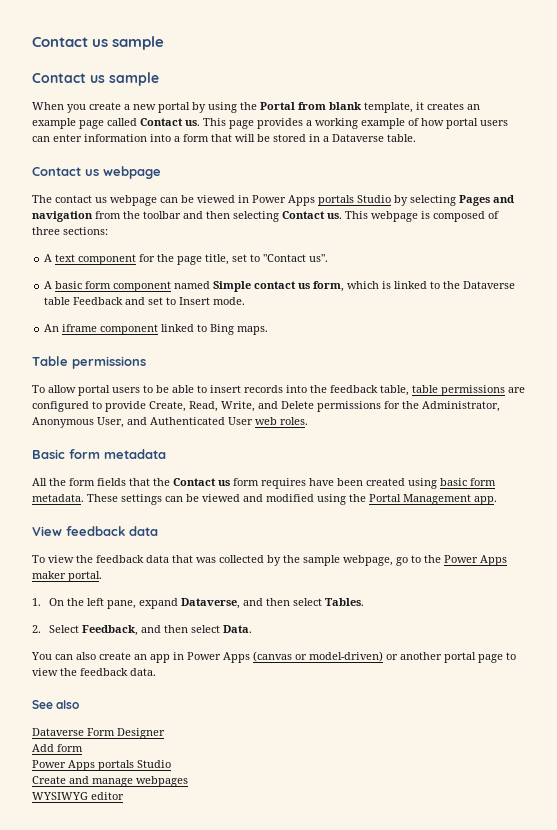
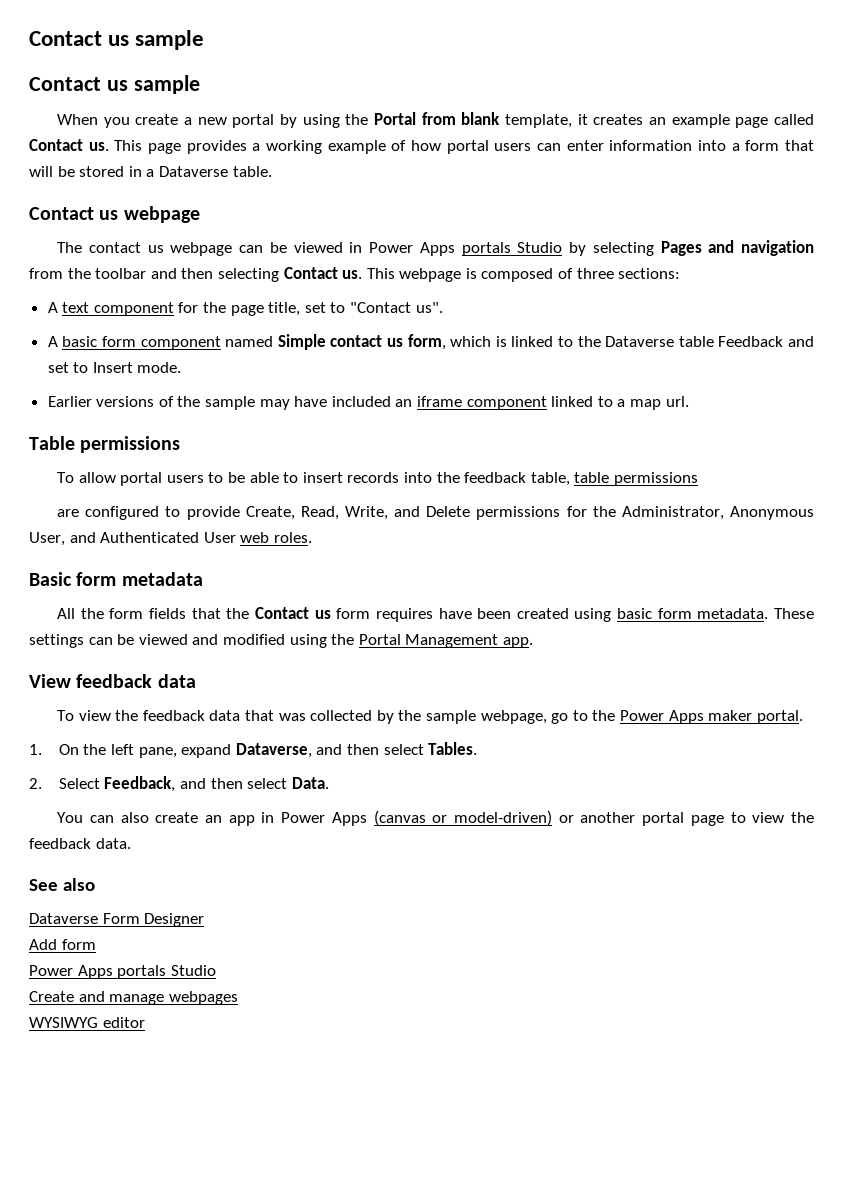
[44,324,60,332] An -> [47,396,413,410] Earlier versions of the sample may have included an
[210,324,269,335] Bing maps. -> [617,396,689,410] a map url.
(505, 390) none -> (698, 479) //

